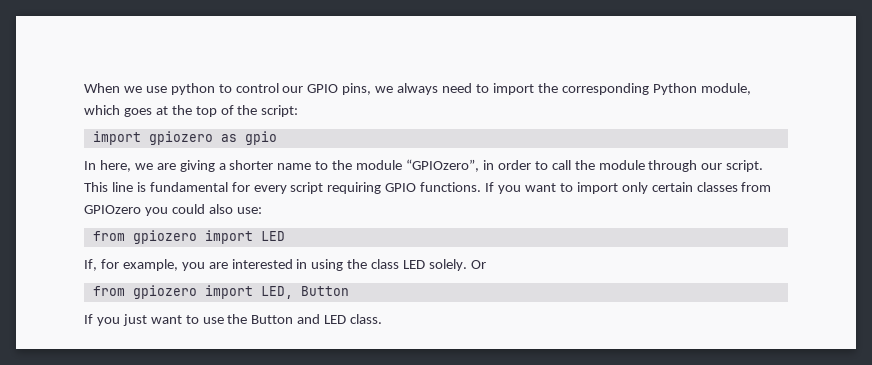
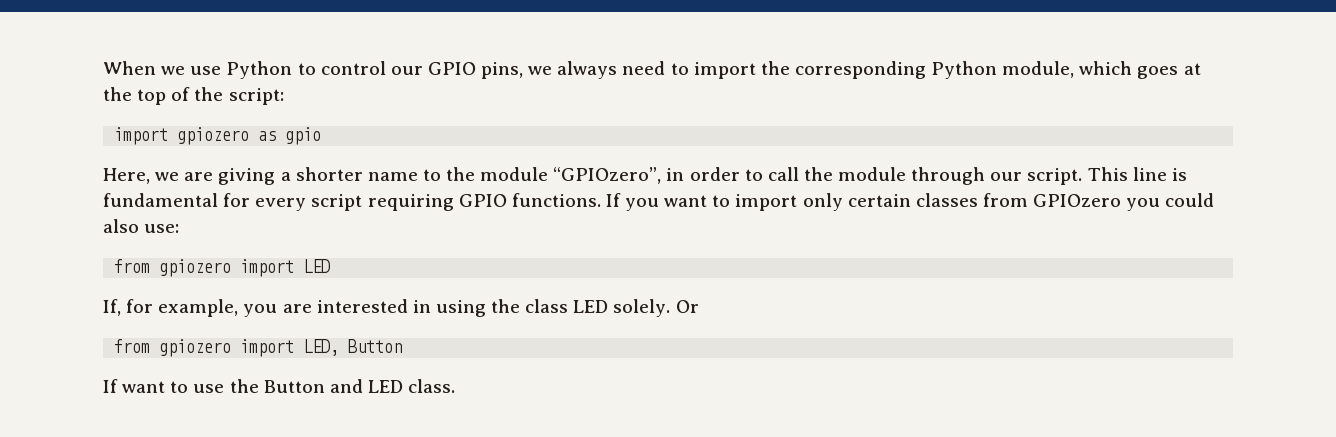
[170,83,215,95] python -> [226,61,293,79] Python
[84,160,131,172] In here, -> [103,168,150,184] Here,
[96,314,147,326] you just -> (118, 386) none

